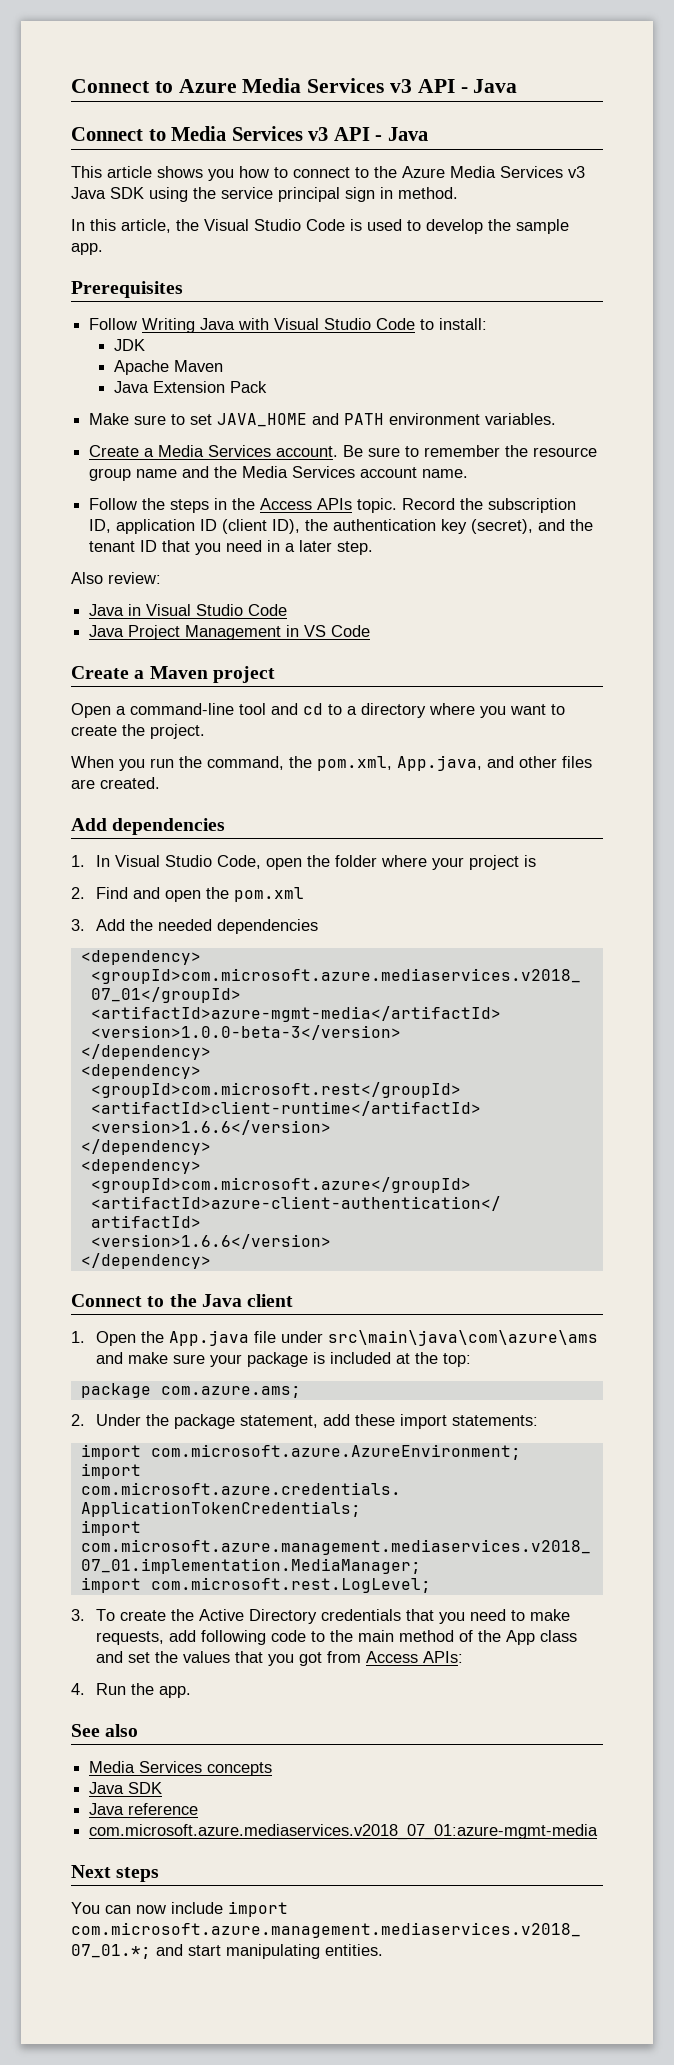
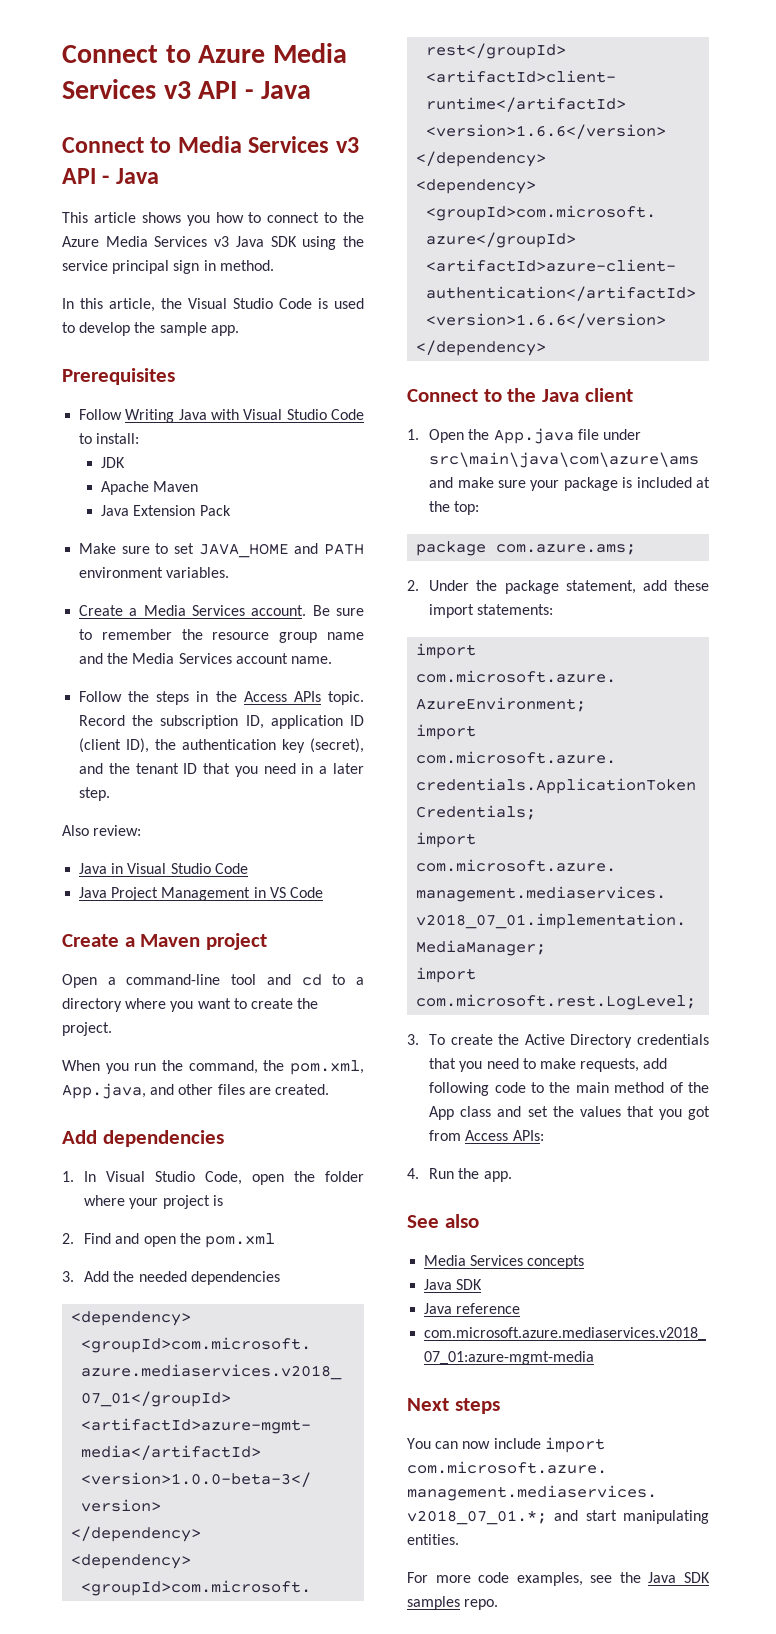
(383, 1950) none -> [407,1572,710,1586] [407,1596,499,1610] // For more code examples, see the Java SDK samples repo.

